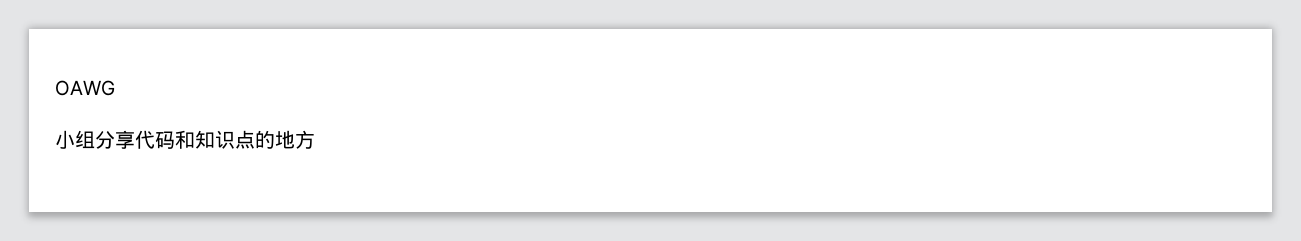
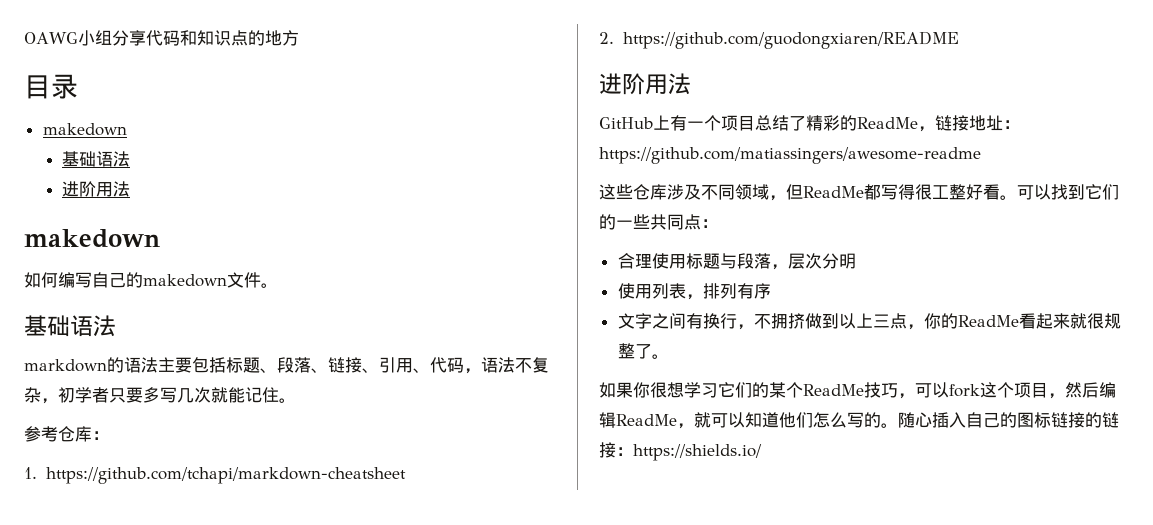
(115, 88) // -> (78, 38) none
(315, 139) none -> [24,74,78,99] [42,123,127,136] [62,151,131,167] [62,181,131,197] [24,229,160,248] [24,272,278,288] [24,315,116,337] [24,357,549,374] [24,387,296,404] [24,426,109,442] [24,467,406,484] [599,31,959,49] [599,73,691,95] [599,115,1020,132] [599,147,981,164] [599,184,1119,201] [599,214,718,230] [617,253,856,270] [617,283,771,300] [617,313,1121,330] [617,343,669,359] [599,382,1116,399] [599,412,1119,429] [599,442,762,461] // 目录 // makedown // 基础语法 // 进阶用法 // makedown // 如何编写自己的makedown文件。 // 基础语法 // markdown的语法主要包括标题、段落、链接、引用、代码，语法不复杂，初学者只要多写几次就能记住。 // 参考仓库： // 1. https://github.com/tchapi/markdown-cheatsheet // 2. https://github.com/guodongxiaren/README // 进阶用法 // GitHub上有一个项目总结了精彩的ReadMe，链接地址：https://github.com/matiassingers/awesome-readme // 这些仓库涉及不同领域，但ReadMe都写得很工整好看。可以找到它们的一些共同点： // 合理使用标题与段落，层次分明 // 使用列表，排列有序 // 文字之间有换行，不拥挤做到以上三点，你的ReadMe看起来就很规整了。 // 如果你很想学习它们的某个ReadMe技巧，可以fork这个项目，然后编辑ReadMe，就可以知道他们怎么写的。随心插入自己的图标链接的链接：https://shields.io/

